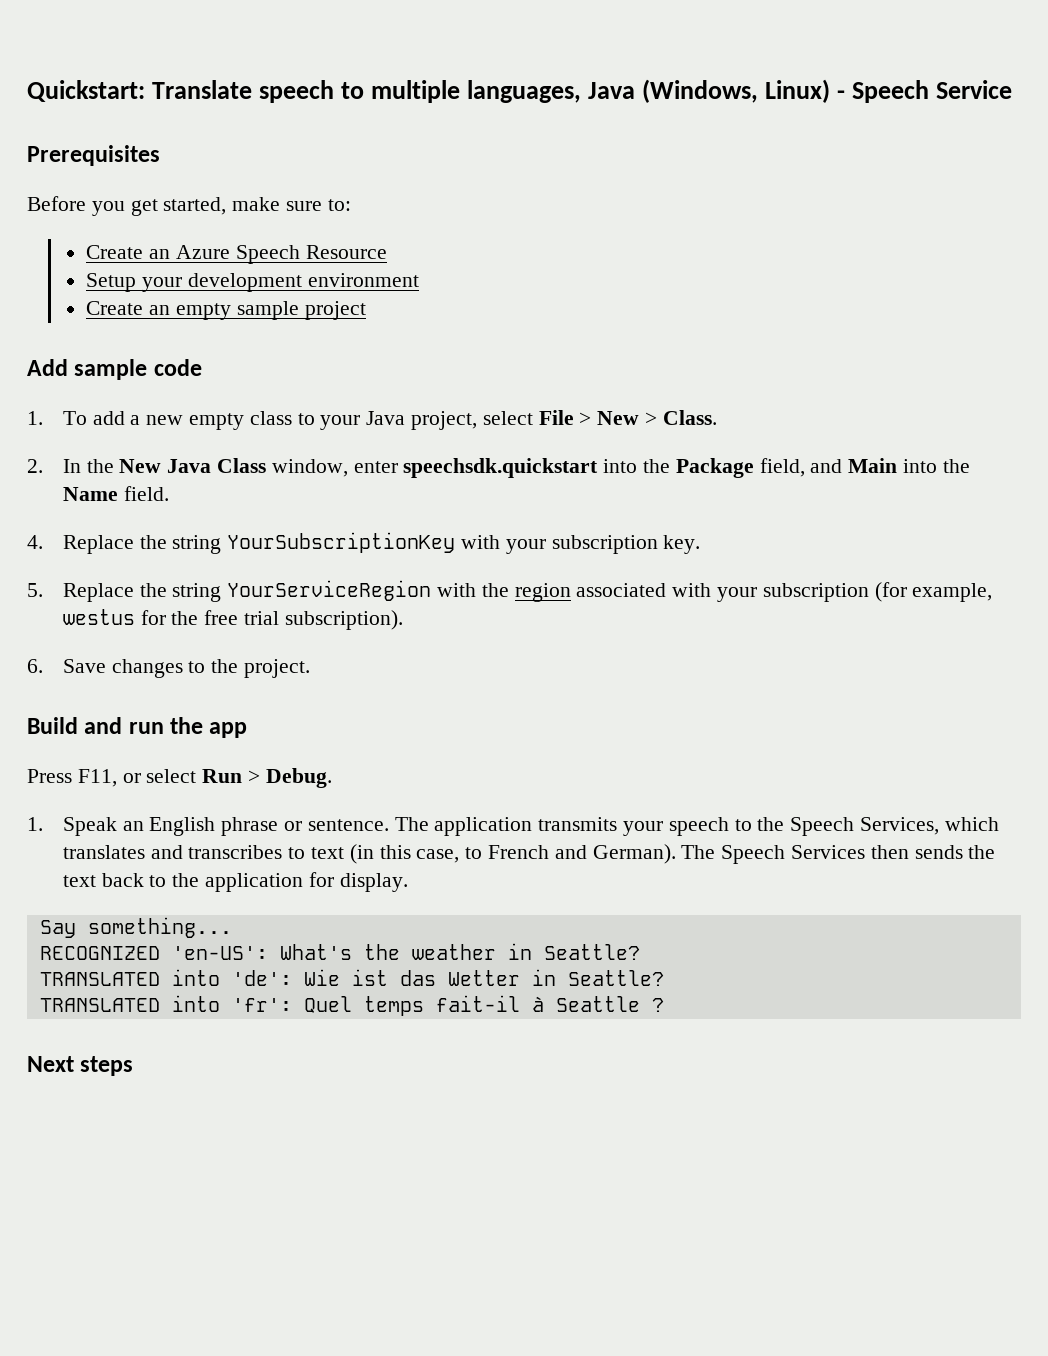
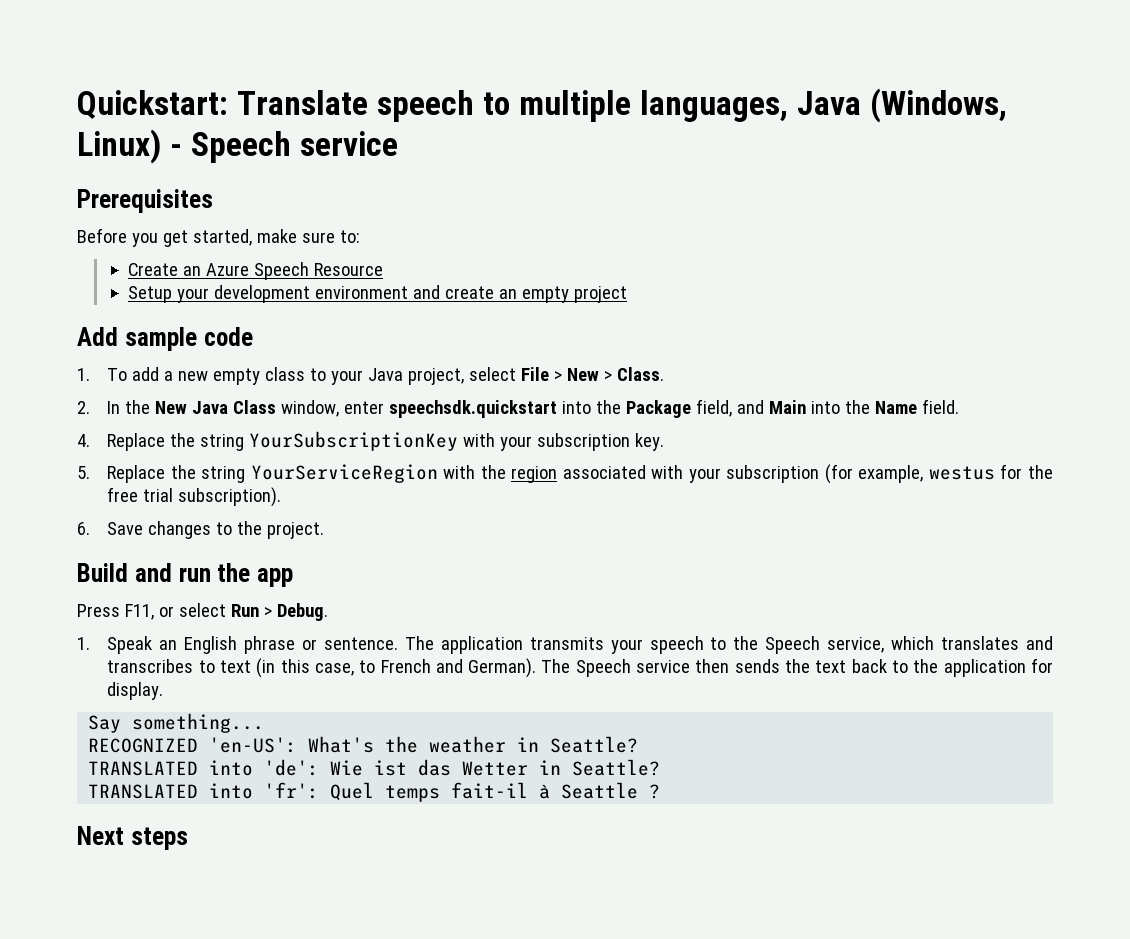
[936,80,1013,99] Service -> [300,131,399,156] service
[86,301,144,315] // Create -> [412,285,494,299] and create
[236,301,299,320] sample -> (569, 294) none
[860,817,940,835] Services, -> [827,637,885,653] service,
[791,845,866,859] Services -> [636,660,691,673] service

